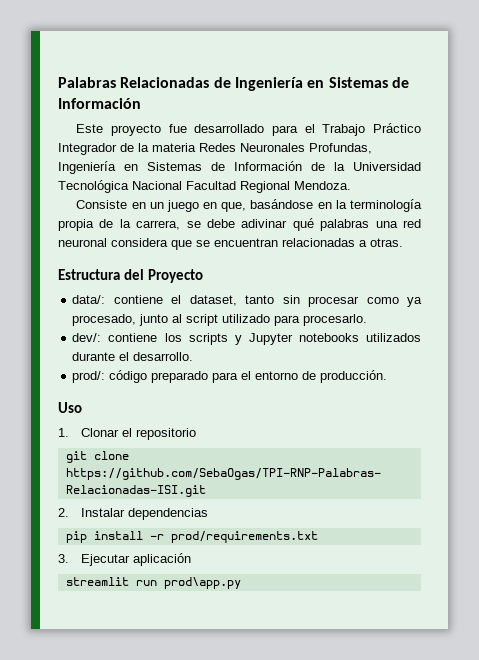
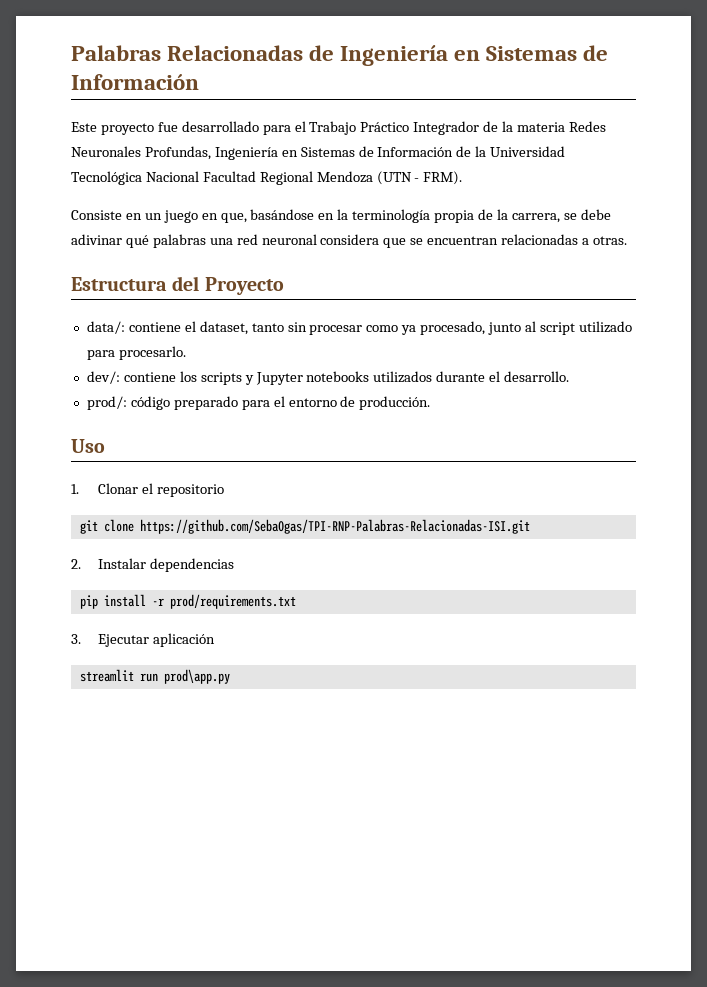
[294,181,351,190] Mendoza. -> [316,171,463,185] Mendoza (UTN - FRM).

